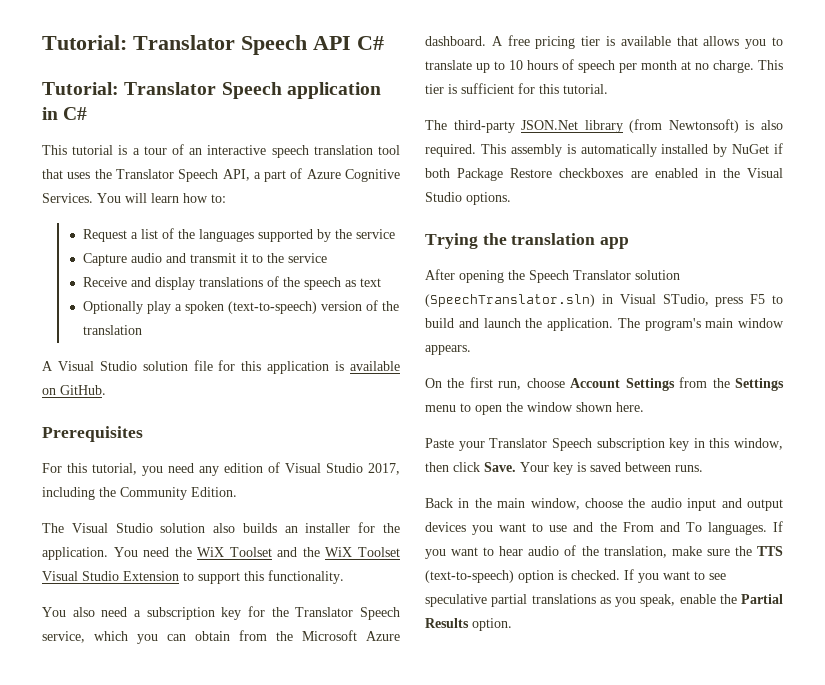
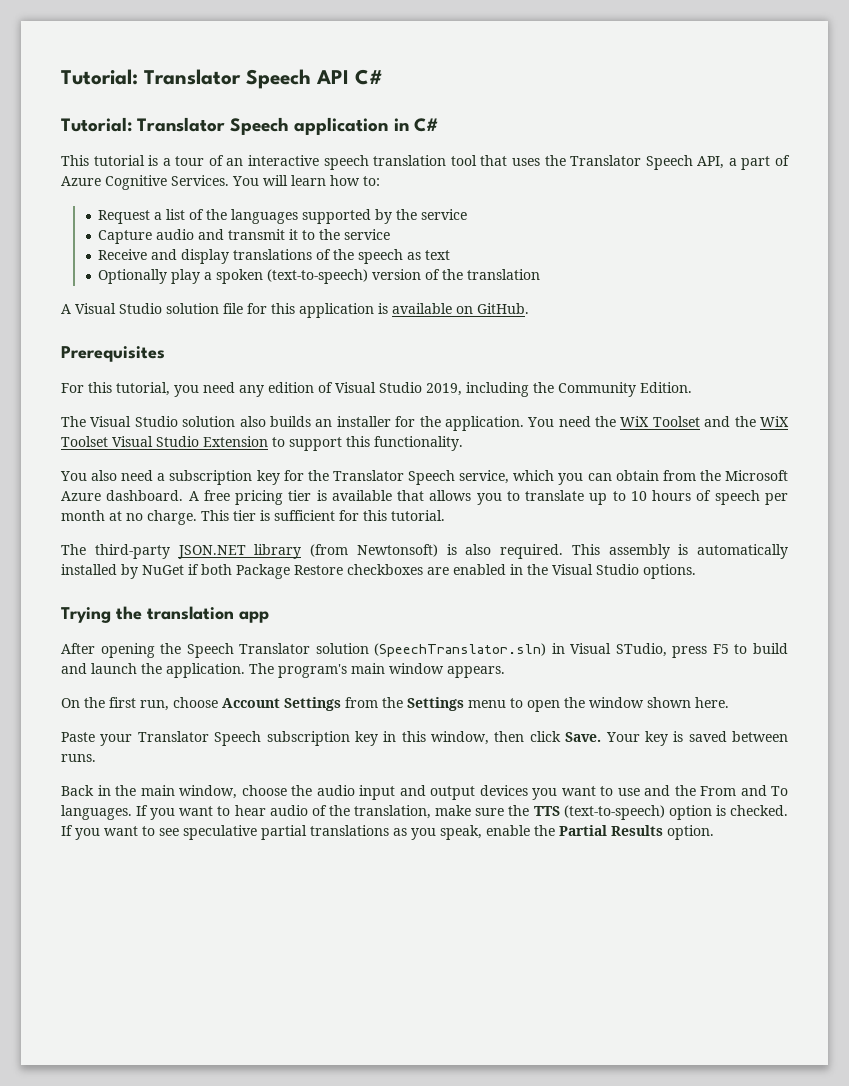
[368,463,400,475] 2017, -> [426,383,462,396] 2019,
[521,120,579,130] JSON.Net -> [177,545,246,559] JSON.NET

